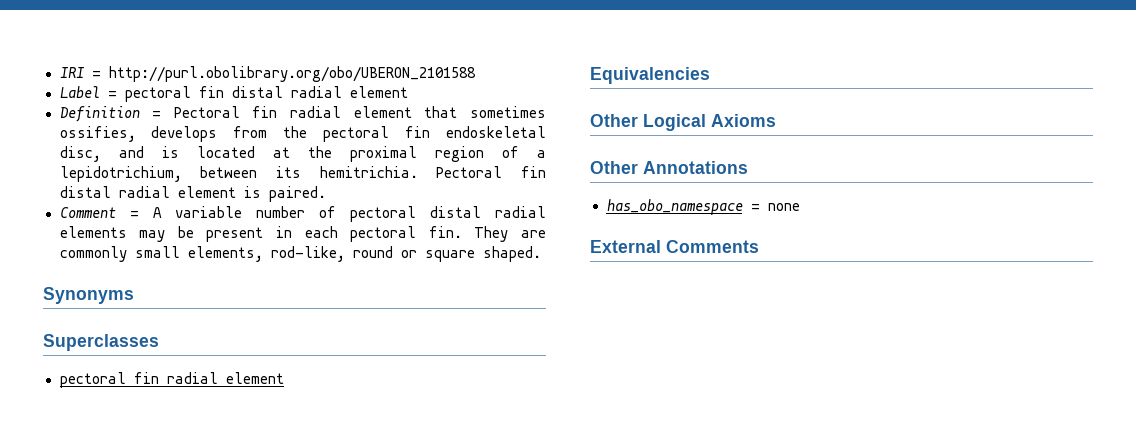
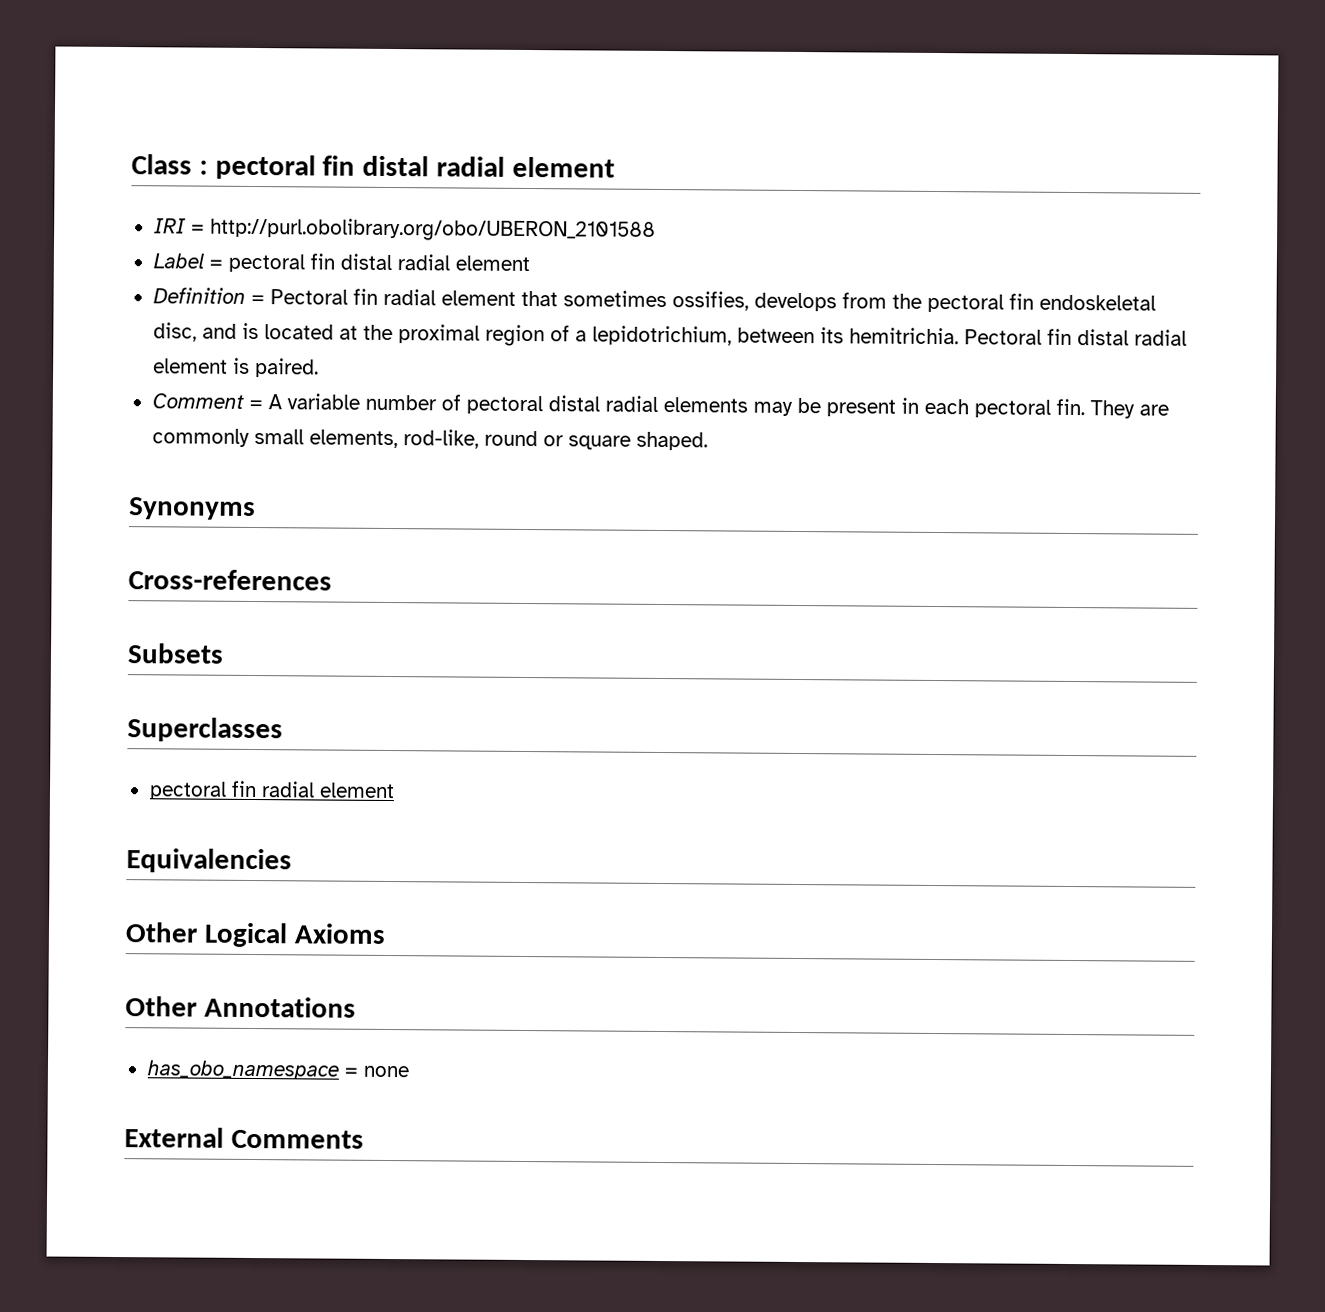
(59, 72) none -> [131,154,615,180] Class : pectoral fin distal radial element //
(134, 295) none -> [128,569,332,591] [127,643,224,664] // Cross-references // Subsets

